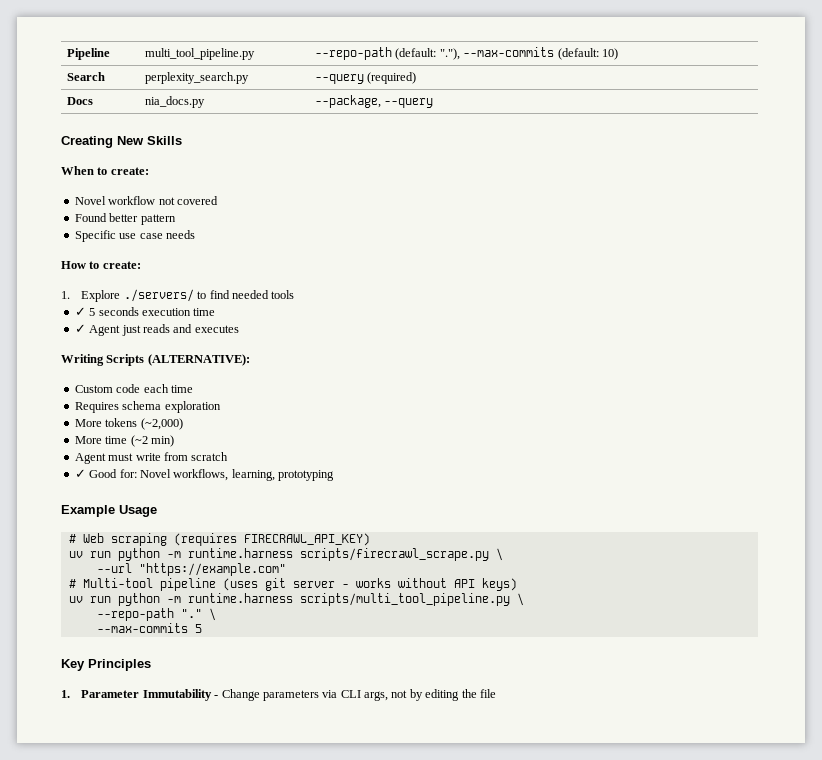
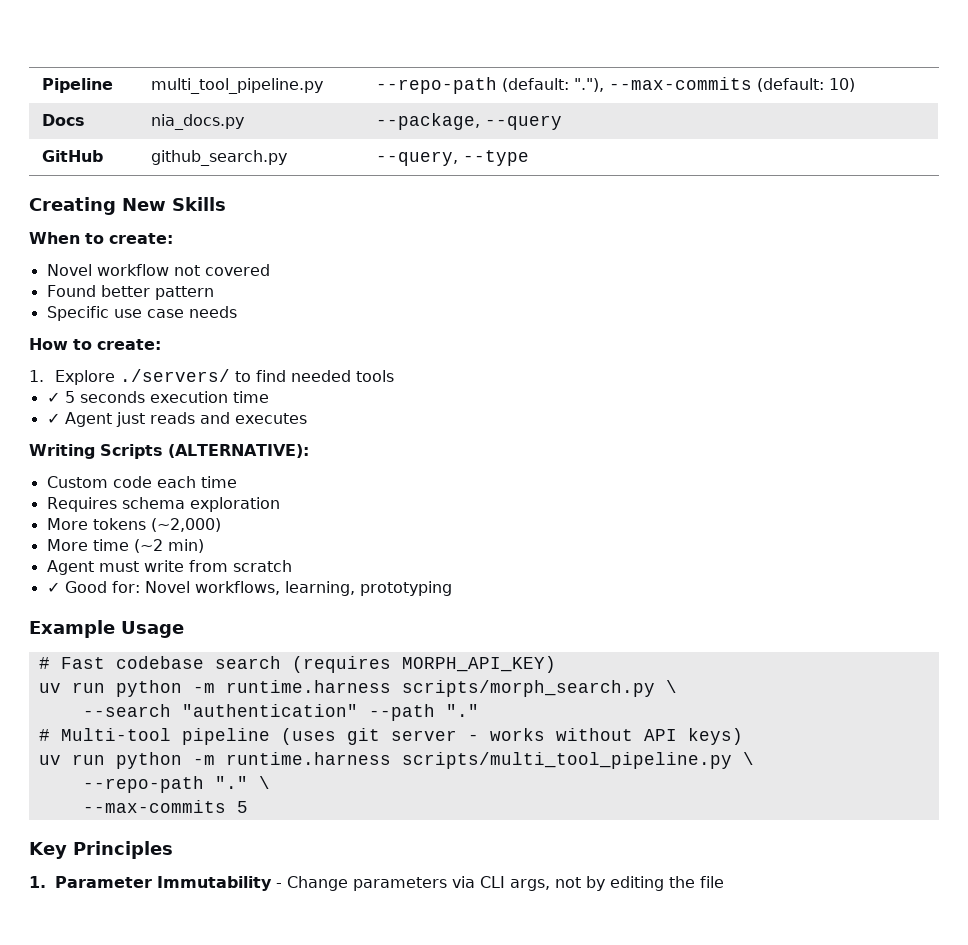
[67,72,106,81] [145,72,250,84] [315,72,417,84] // Search | perplexity_search.py | --query (required) -> (855, 85) none
(434, 103) none -> [41,150,103,162] [150,150,287,166] [375,150,529,166] // GitHub | github_search.py | --query, --type
[82,533,370,546] [68,548,503,561] [96,563,286,576] Web scraping (requires FIRECRAWL_API_KEY) // uv run python -m runtime.harness scripts/firecrawl_scrape.py \ // --url "https://example.com" -> [60,656,556,673] [38,680,677,697] [82,704,479,721] Fast codebase search (requires MORPH_API_KEY) // uv run python -m runtime.harness scripts/morph_search.py \ // --search "authentication" --path "."

